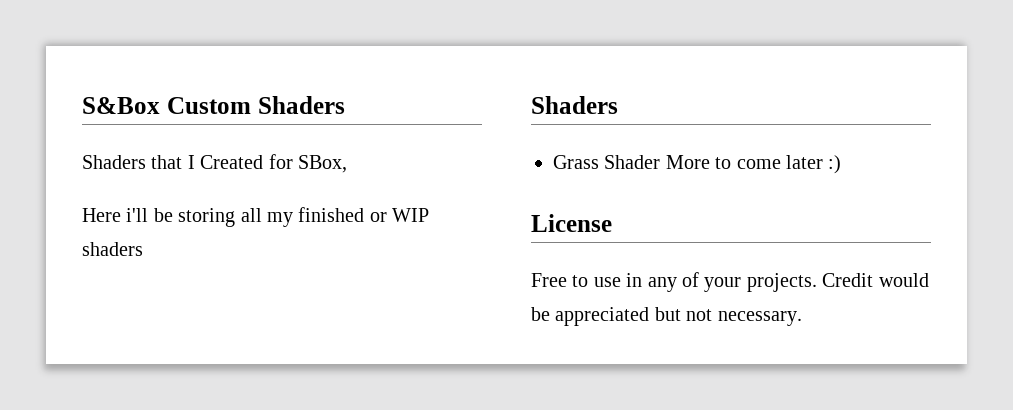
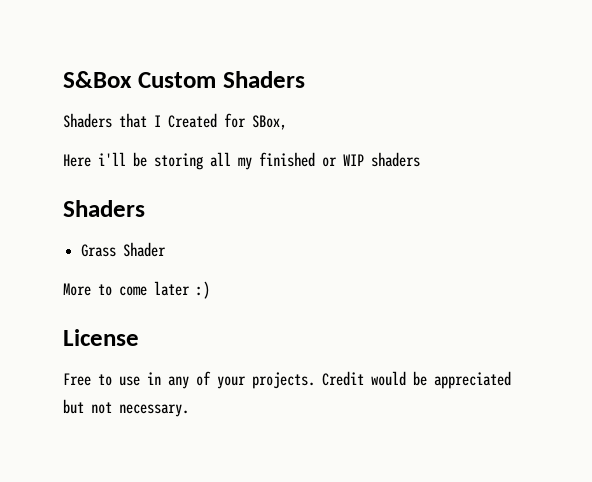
(661, 162) none -> (167, 249) //

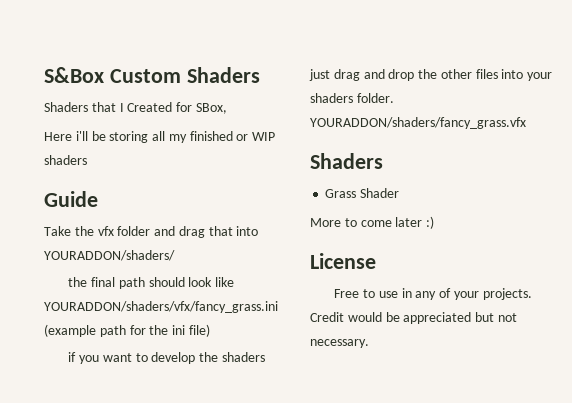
(420, 159) none -> [44,191,98,207] [44,226,259,238] [44,250,175,261] [68,277,235,289] [44,301,278,313] [44,324,210,337] [68,352,265,364] [309,69,553,81] [310,93,394,103] [310,117,526,129] // Guide // Take the vfx folder and drag that into YOURADDON/shaders/ // the final path should look like YOURADDON/shaders/vfx/fancy_grass.ini (example path for the ini file) // if you want to develop the shaders just drag and drop the other files into your shaders folder. YOURADDON/shaders/fancy_grass.vfx

